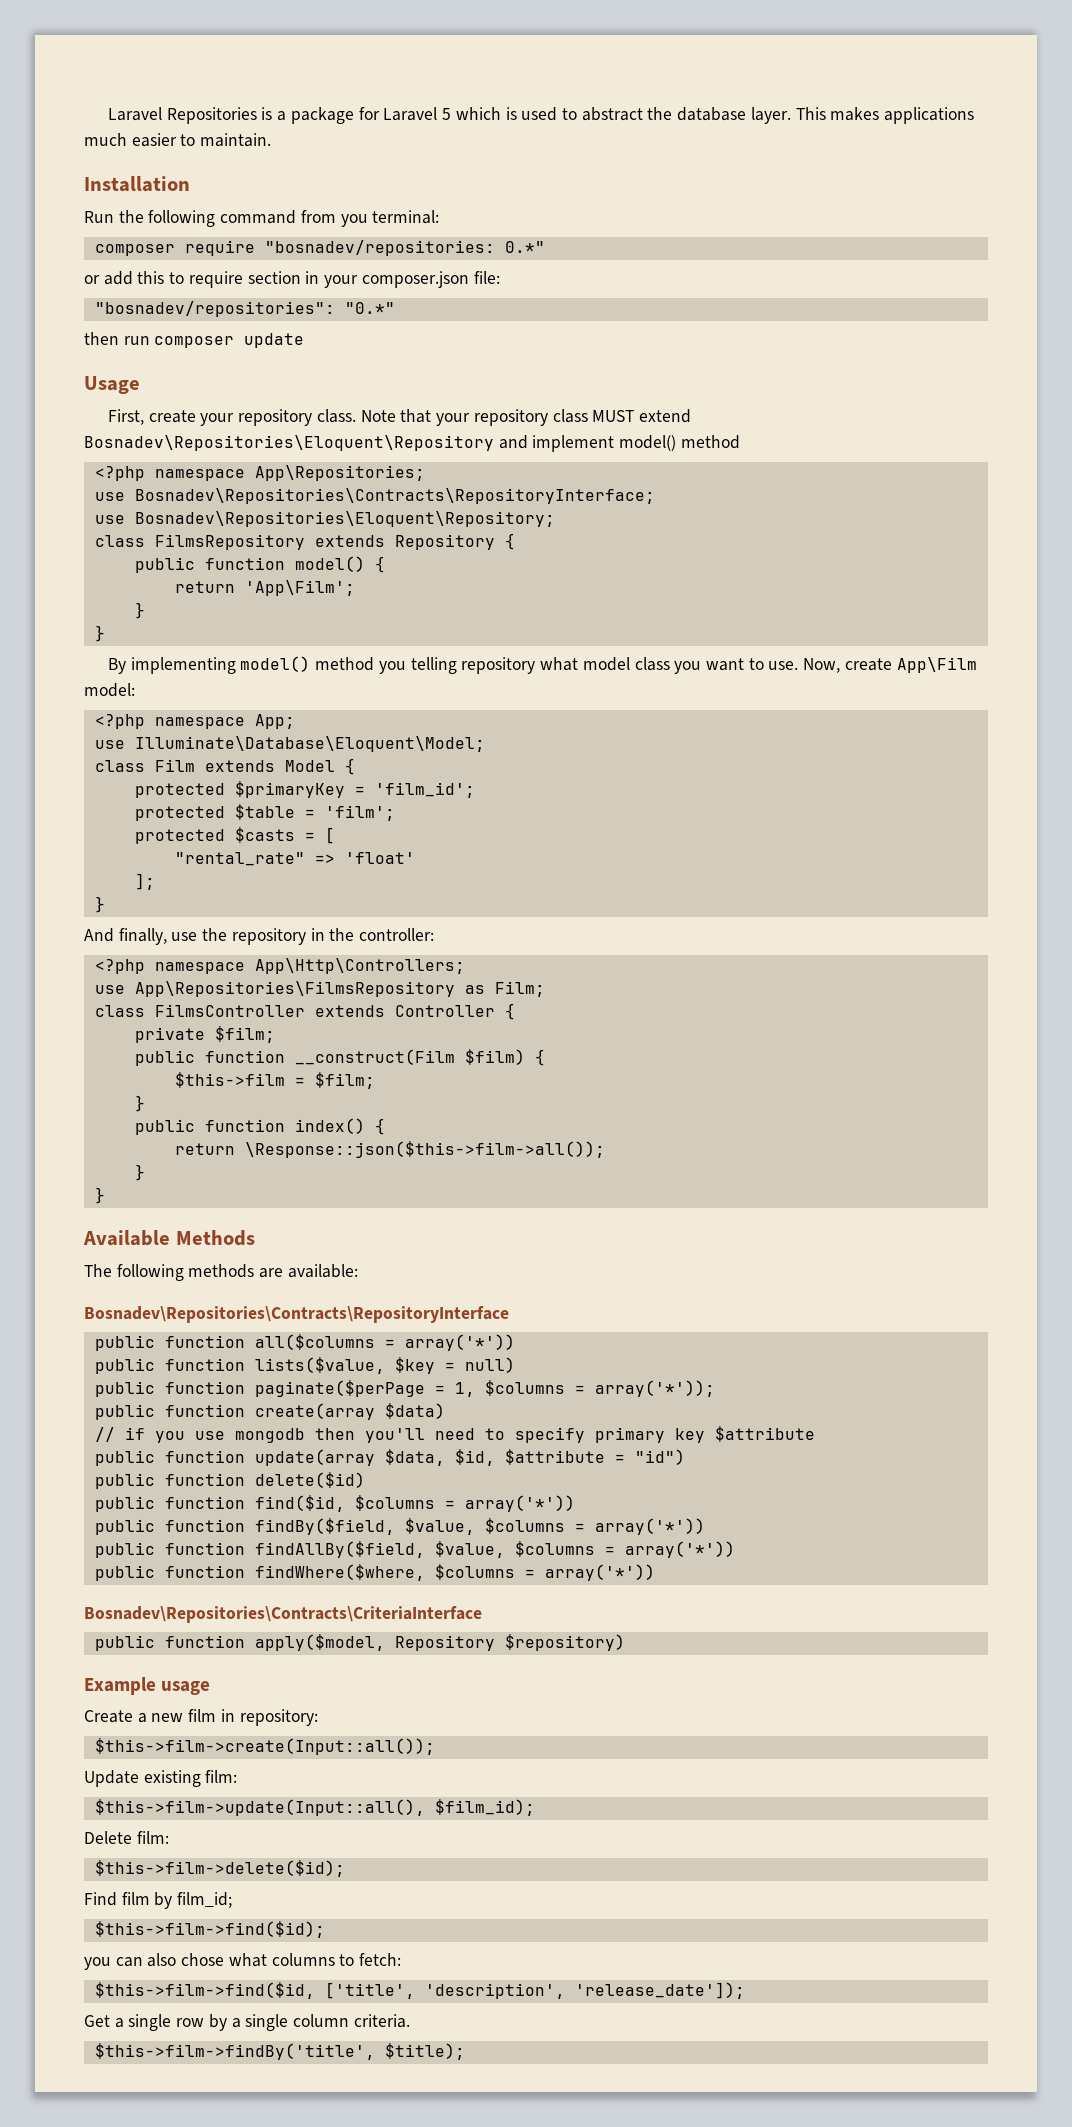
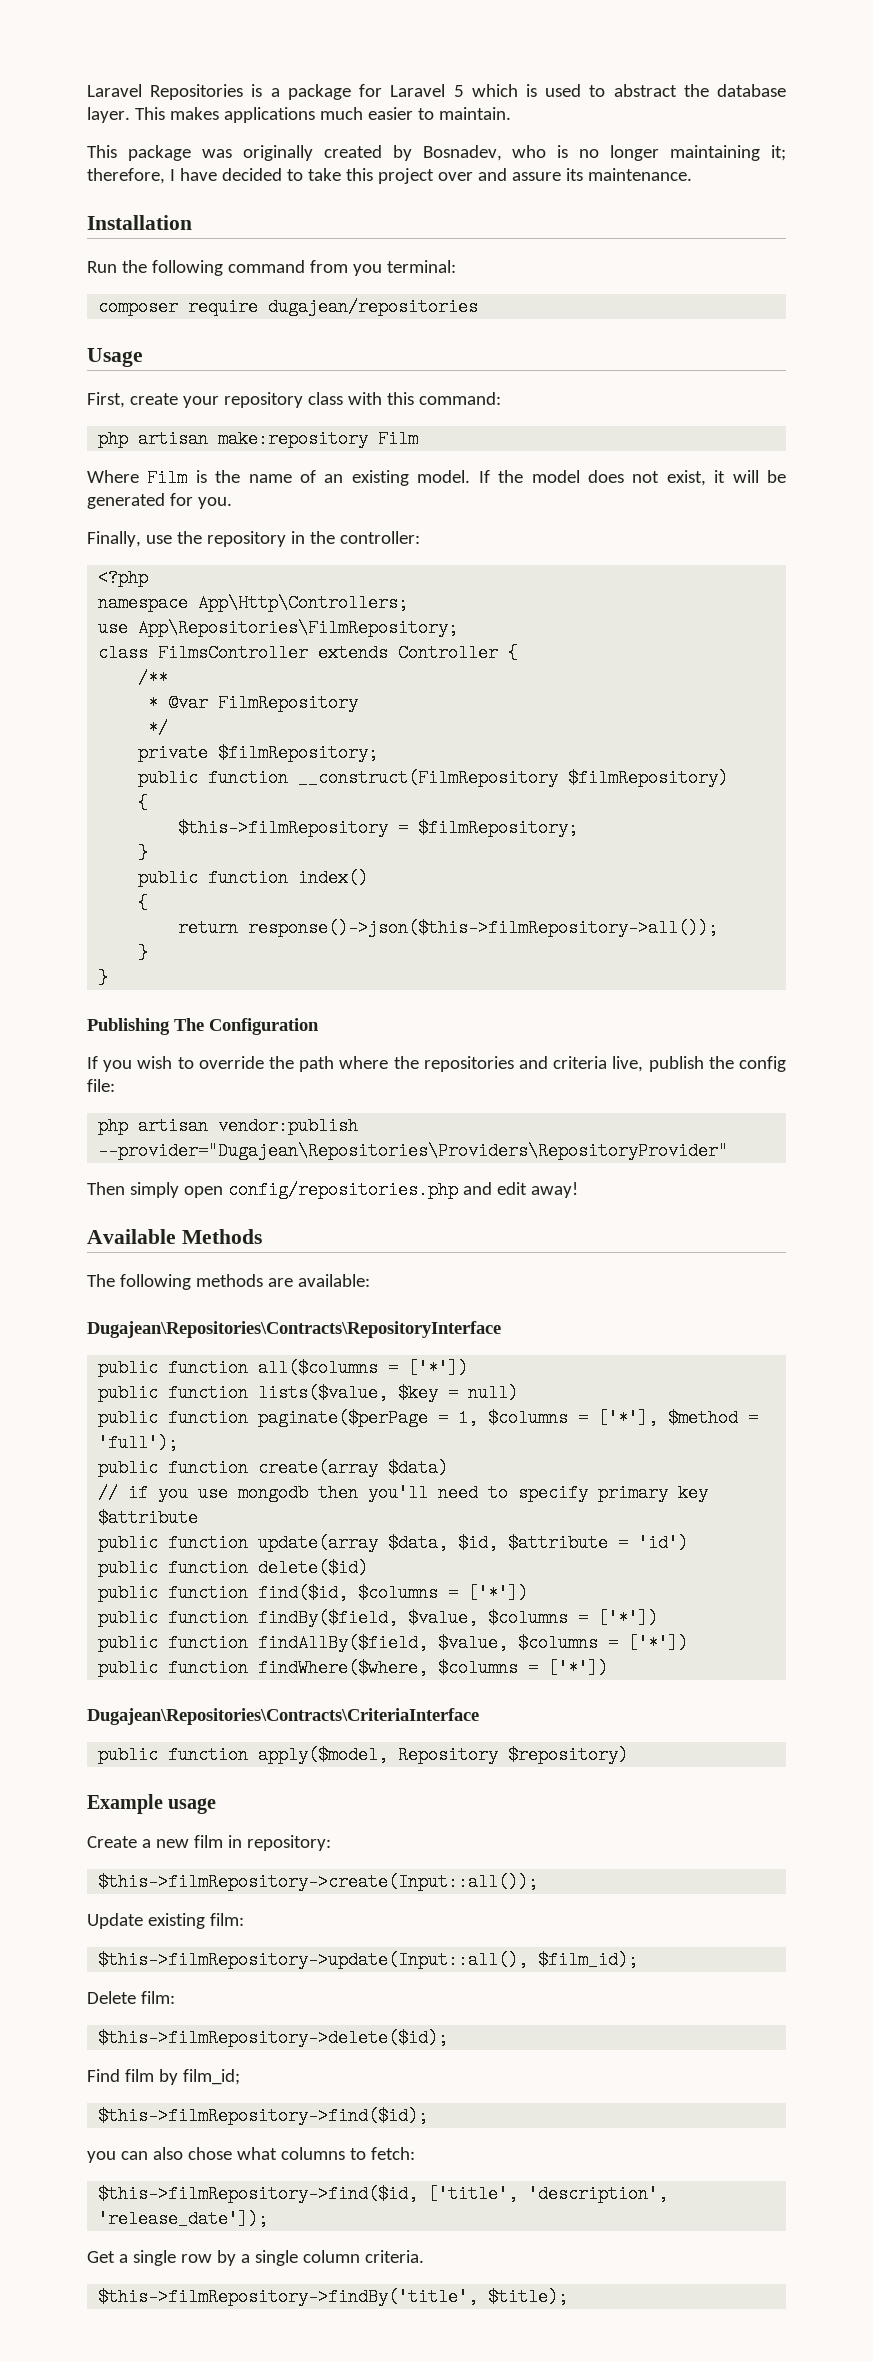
(272, 140) none -> [87,145,786,161] [87,168,692,184] // This package was originally created by Bosnadev, who is no longer maintaining it; therefore, I have decided to take this project over and assure its maintenance.
[264,240,545,256] [84,271,500,288] [94,301,395,317] [84,332,305,348] "bosnadev/repositories: 0.*" // or add this to require section in your composer.json file: // "bosnadev/repositories": "0.*" // then run composer update -> [268,298,479,316] dugajean/repositories
[316,409,691,426] [84,435,740,452] [94,465,425,481] [94,488,655,504] [94,511,555,527] [94,533,515,550] [134,556,385,573] [174,580,355,596] [134,602,145,619] [94,625,105,642] [107,656,977,674] [84,683,135,697] [94,714,295,729] [94,736,485,752] [94,758,355,775] [134,781,475,798] [134,804,395,821] [134,827,335,844] [174,852,415,866] [134,873,155,890] [94,896,105,913] [84,928,167,945] class. Note that your repository class MUST extend Bosnadev\Repositories\Eloquent\Repository and implement model() method // <?php namespace App\Repositories; // use Bosnadev\Repositories\Contracts\RepositoryInterface; // use Bosnadev\Repositories\Eloquent\Repository; // class FilmsRepository extends Repository { // public function model() { // return 'App\Film'; // } // } // By implementing model() method you telling repository what model class you want to use. Now, create App\Film model: // <?php namespace App; // use Illuminate\Database\Eloquent\Model; // class Film extends Model { // protected $primaryKey = 'film_id'; // protected $table = 'film'; // protected $casts = [ // "rental_rate" => 'float' // ]; // } // And finally, -> [307,392,501,405] [98,430,419,448] [87,469,786,487] [87,493,232,509] [87,531,141,547] class with this command: // php artisan make:repository Film // Where Film is the name of an existing model. If the model does not exist, it will be generated for you. // Finally,
(145, 966) none -> (149, 578) //
[134,981,545,997] App\Repositories\FilmsRepository as Film; -> [138,619,459,637] App\Repositories\FilmRepository;
(515, 1011) none -> [138,669,169,687] [148,694,359,712] [148,719,169,737] // /** // * @var FilmRepository // */
[214,1026,275,1043] [134,1049,545,1066] [174,1072,375,1089] $film; // public function __construct(Film $film) { // $this->film = $film; -> [218,744,379,762] [138,769,729,787] [138,794,149,812] [178,819,579,837] $filmRepository; // public function __construct(FilmRepository $filmRepository) // { // $this->filmRepository = $filmRepository;
[374,1118,385,1135] [174,1141,605,1158] [134,1164,145,1181] [94,1187,105,1204] { // return \Response::json($this->film->all()); // } // } -> [138,894,149,912] [178,919,719,937] [138,944,149,962] [98,969,109,987] [87,1018,319,1035] [87,1056,787,1072] [87,1079,115,1092] [98,1117,359,1135] [98,1142,729,1160] [87,1181,578,1199] // { // return response()->json($this->filmRepository->all()); // } // } // Publishing The Configuration // If you wish to override the path where the repositories and criteria live, publish the config file: // php artisan vendor:publish --provider="Dugajean\Repositories\Providers\RepositoryProvider" // Then simply open config/repositories.php and edit away!
[84,1306,509,1323] Bosnadev\Repositories\Contracts\RepositoryInterface -> [87,1321,501,1338] Dugajean\Repositories\Contracts\RepositoryInterface
[404,1334,515,1351] array('*')) -> [408,1359,469,1377] ['*'])
[594,1380,715,1397] array('*')); -> [598,1409,759,1427] [98,1434,179,1452] ['*'], $method = 'full');
[634,1449,685,1465] "id") -> [638,1534,689,1552] 'id')
[464,1495,575,1512] array('*')) -> [468,1584,529,1602] ['*'])
[594,1518,705,1535] array('*')) -> [598,1609,659,1627] ['*'])
[624,1541,735,1558] array('*')) -> [628,1634,689,1652] ['*'])
[544,1564,655,1581] [84,1606,482,1623] array('*')) // Bosnadev\Repositories\Contracts\CriteriaInterface -> [548,1659,609,1677] [87,1708,479,1725] ['*']) // Dugajean\Repositories\Contracts\CriteriaInterface
[94,1738,435,1755] $this->film->create(Input::all()); -> [98,1873,539,1891] $this->filmRepository->create(Input::all());
[94,1799,425,1816] $this->film->update(Input::all(), -> [98,1951,529,1969] $this->filmRepository->update(Input::all(),
[94,1860,345,1877] $this->film->delete($id); -> [98,2029,449,2047] $this->filmRepository->delete($id);
[94,1921,325,1938] $this->film->find($id); -> [98,2107,429,2125] $this->filmRepository->find($id);
[94,1982,315,1999] $this->film->find($id, -> [98,2185,419,2203] $this->filmRepository->find($id,
[94,2043,375,2060] $this->film->findBy('title', -> [98,2288,479,2306] $this->filmRepository->findBy('title',

